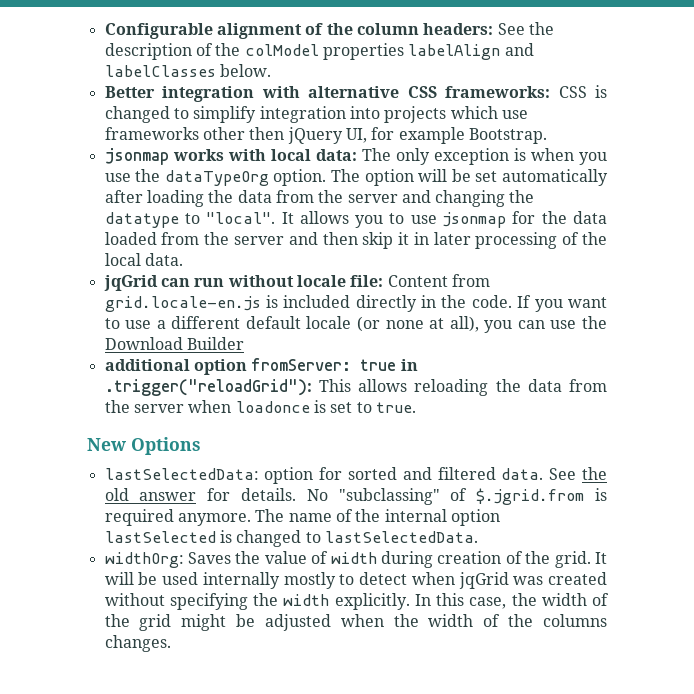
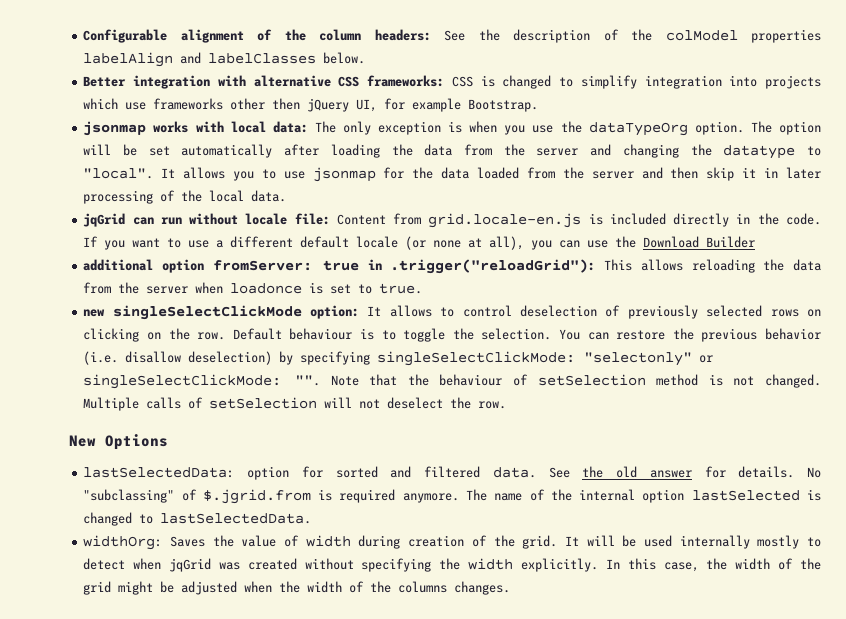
(416, 407) none -> [83,305,821,320] [83,328,822,342] [83,351,714,366] [83,374,822,389] [83,397,507,411] // new singleSelectClickMode option: It allows to control deselection of previously selected rows on clicking on the row. Default behaviour is to toggle the selection. You can restore the previous behavior (i.e. disallow deselection) by specifying singleSelectClickMode: "selectonly" or singleSelectClickMode: "". Note that the behaviour of setSelection method is not changed. Multiple calls of setSelection will not deselect the row.

